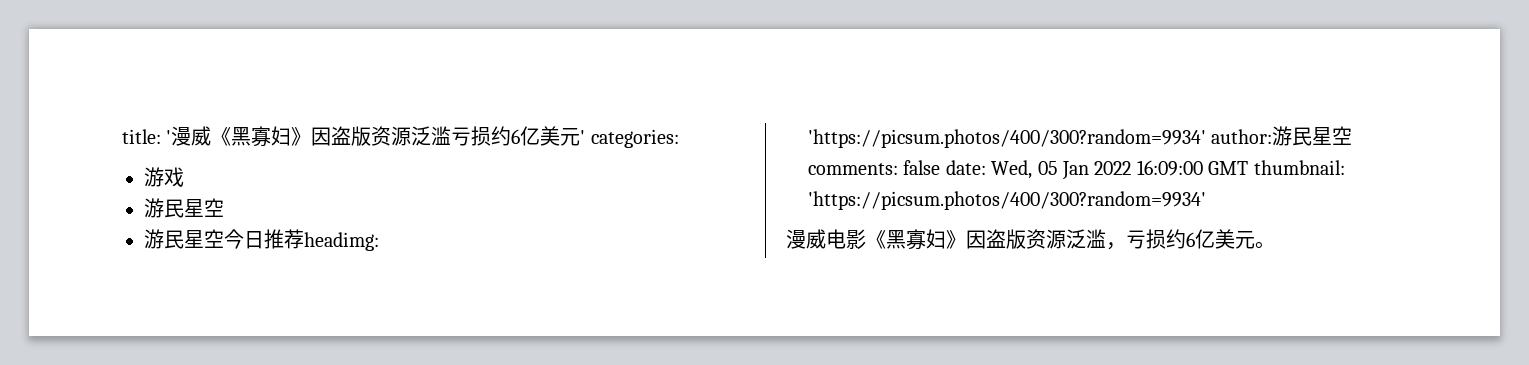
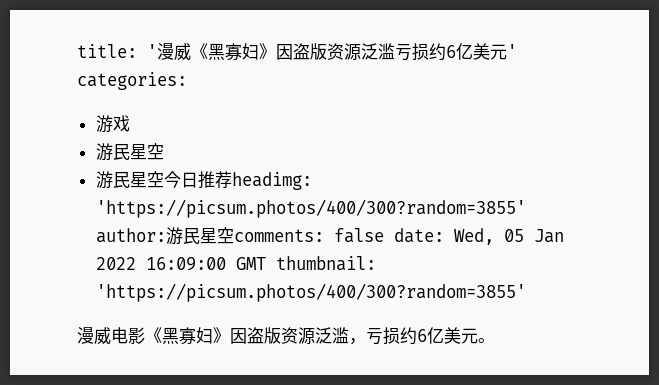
[808,129,1206,148] 'https://picsum.photos/400/300?random=9934' -> [95,199,526,218] 'https://picsum.photos/400/300?random=3855'
[808,191,1206,210] 'https://picsum.photos/400/300?random=9934' -> [95,283,526,302] 'https://picsum.photos/400/300?random=3855'

